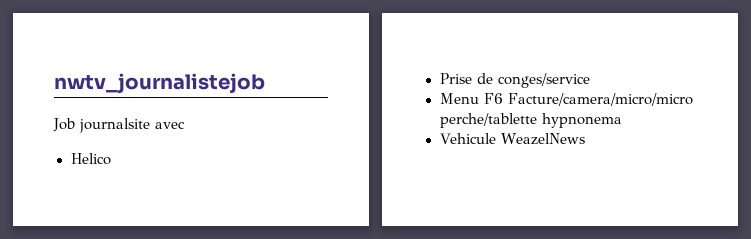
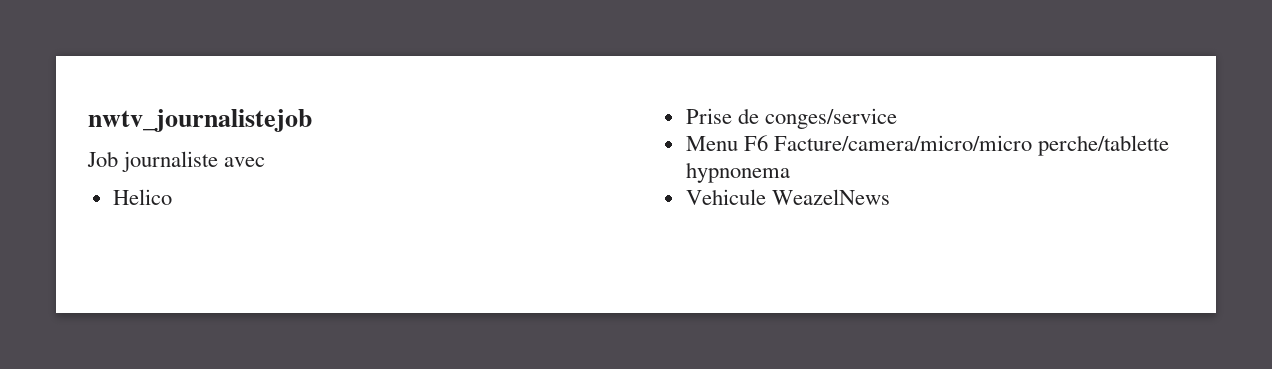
[79,118,150,133] journalsite -> [122,151,219,172] journaliste

